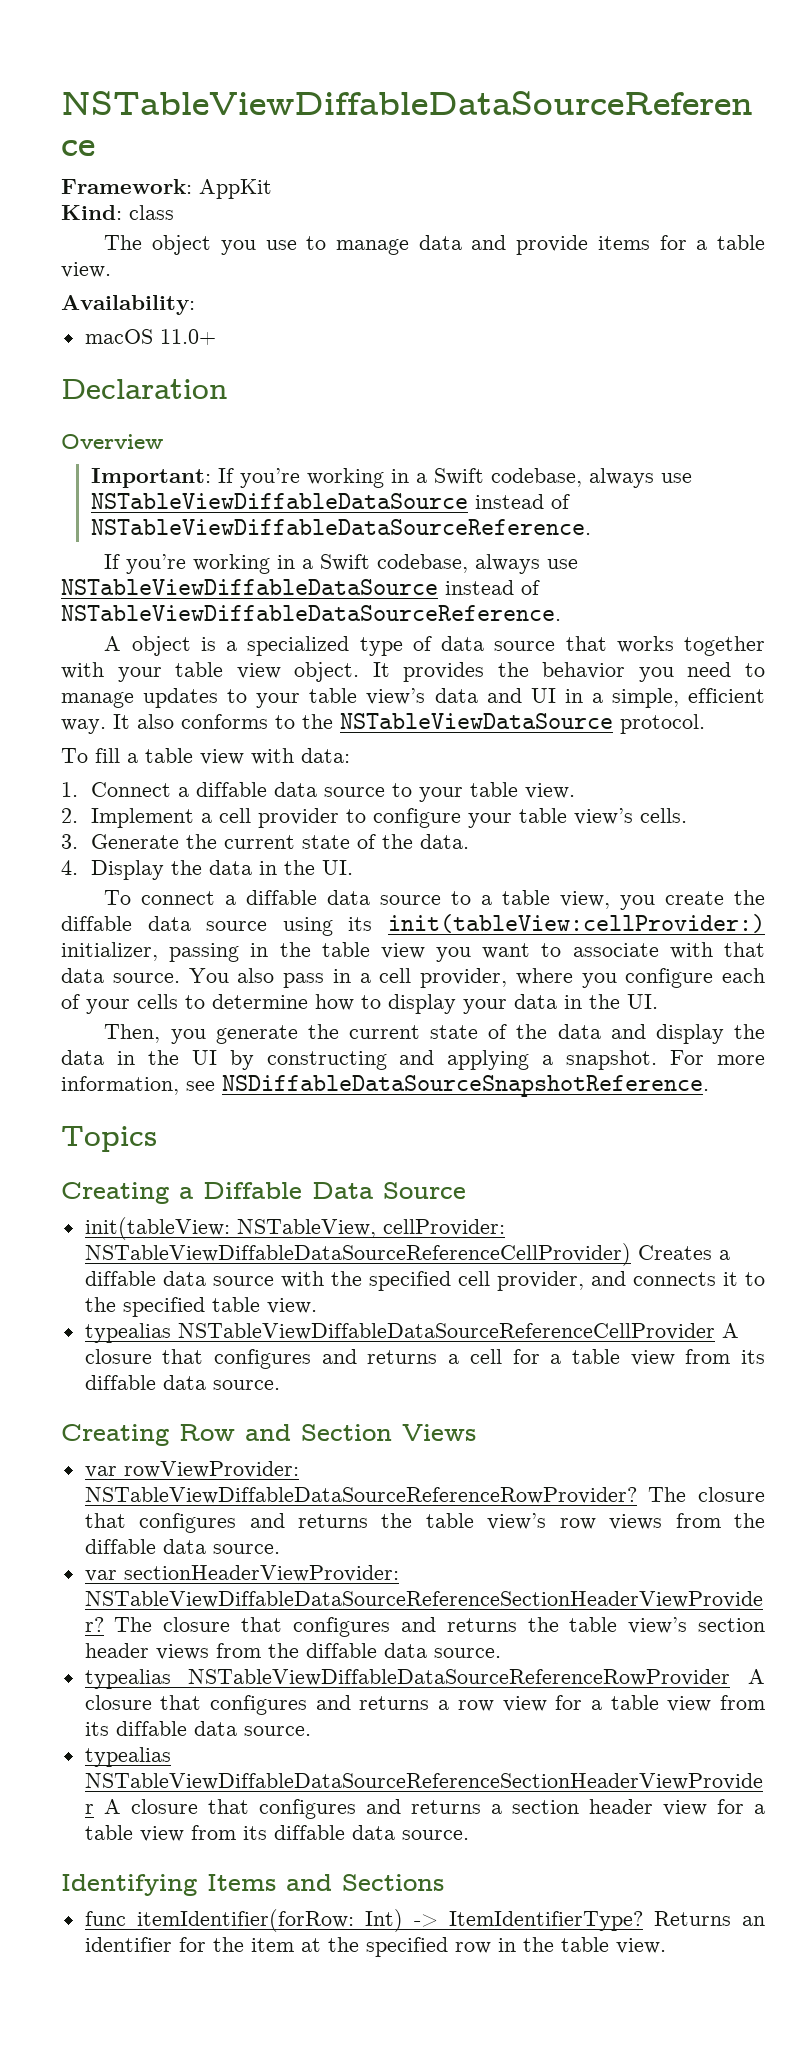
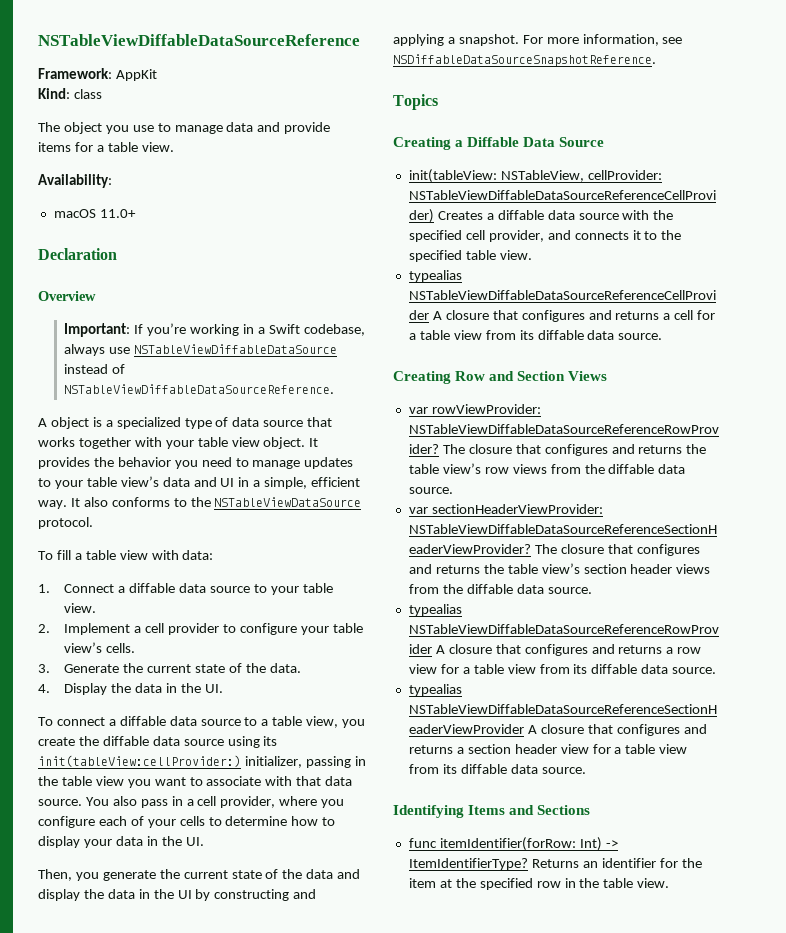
[104,554,579,574] [61,579,540,595] [61,605,561,621] // If you’re working in a Swift codebase, always use NSTableViewDiffableDataSource instead of NSTableViewDiffableDataSourceReference. -> (335, 389) none

